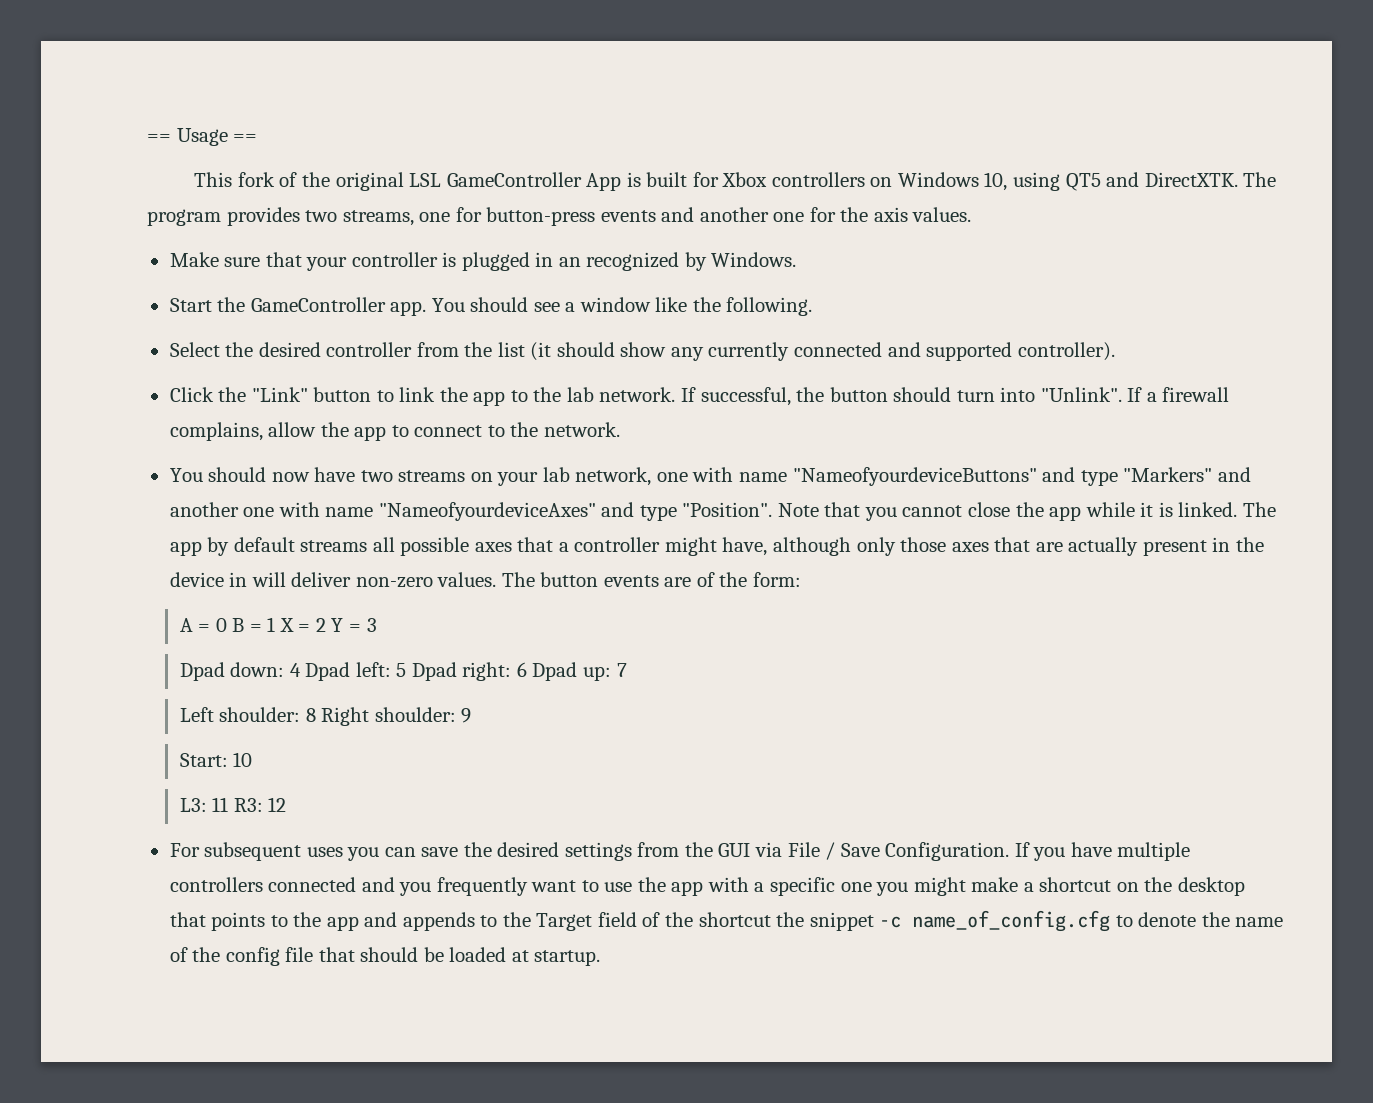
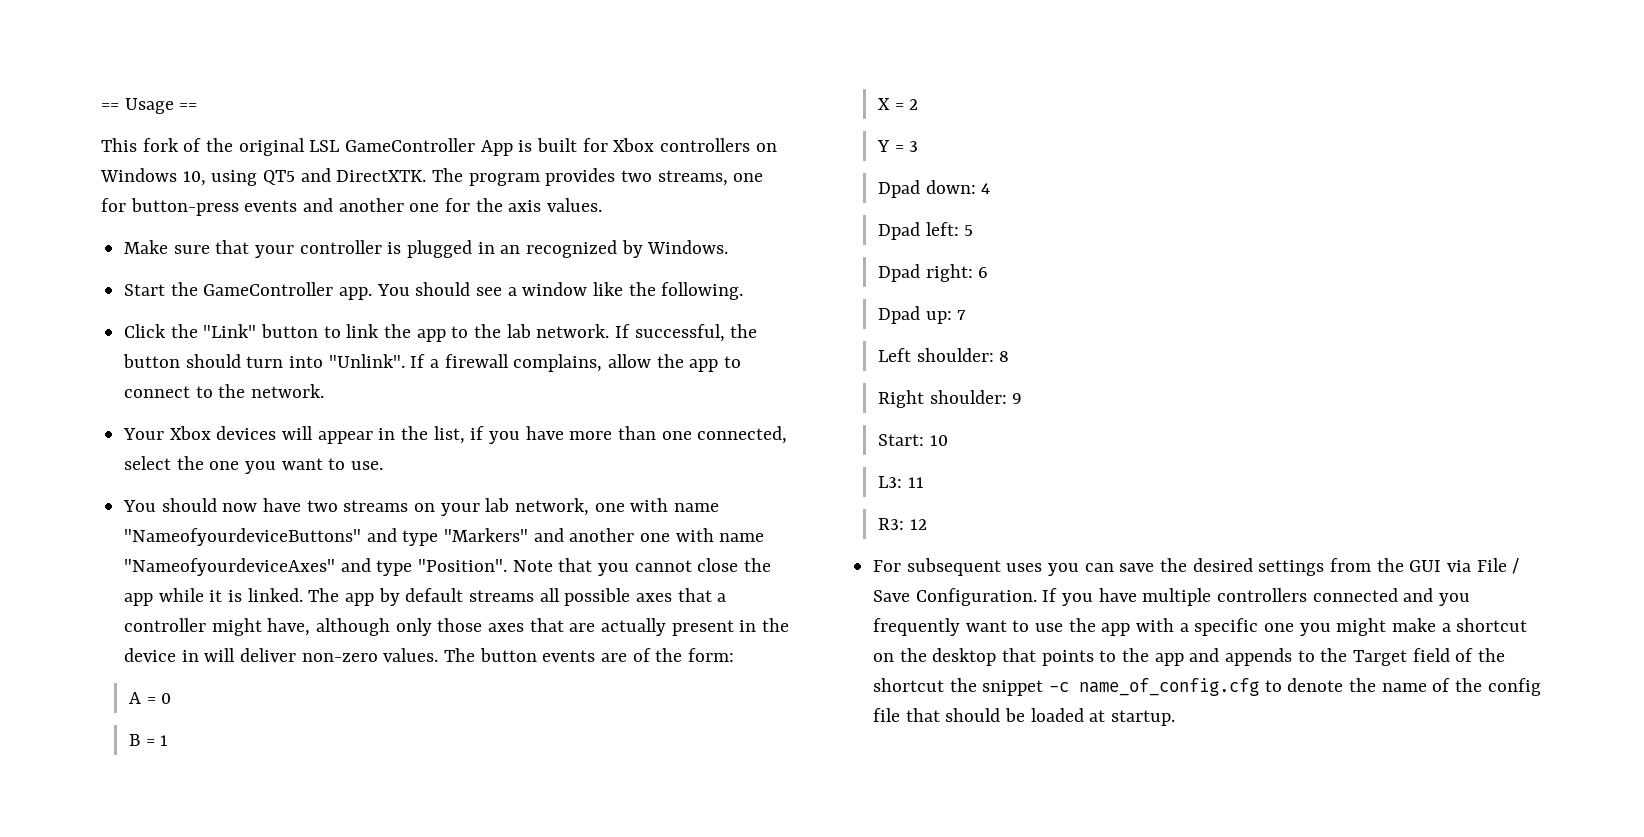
[169,342,1115,361] // Select the desired controller from the list (it should show any currently connected and supported controller). -> (744, 291) none
(620, 429) none -> [123,426,788,444] [124,456,384,474] // Your Xbox devices will appear in the list, if you have more than one connected, select the one you want to use.
(227, 625) none -> (172, 698) //
(276, 624) none -> (169, 740) //
(326, 625) none -> (919, 104) //
(301, 670) none -> (991, 188) //
(407, 670) none -> (974, 230) //
(527, 669) none -> (989, 272) //
(316, 715) none -> (1010, 356) //
(229, 804) none -> (924, 482) //

